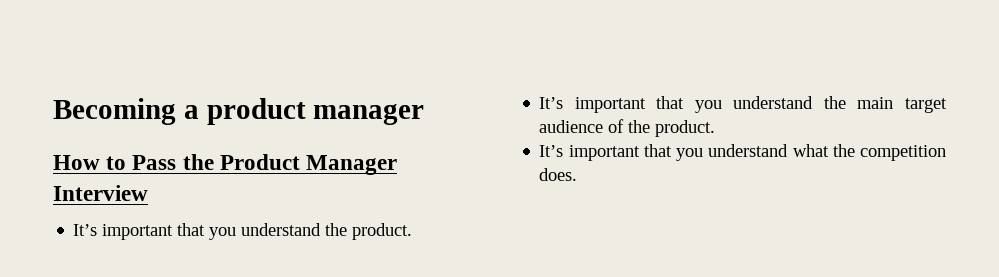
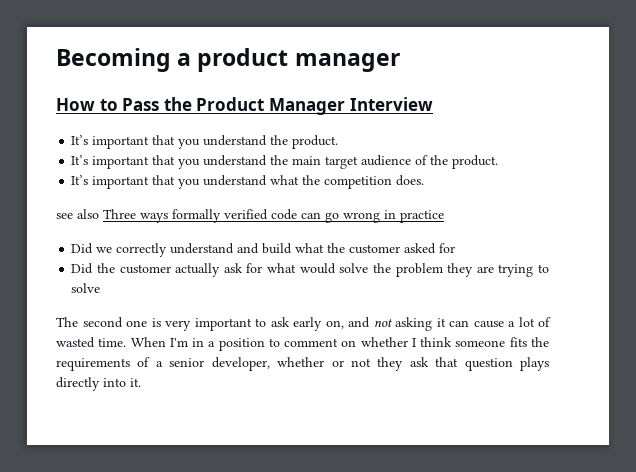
(578, 174) none -> [56,209,444,223] [71,243,456,257] [71,263,549,277] [71,283,101,293] [56,317,551,331] [56,337,549,351] [56,357,550,371] [56,377,141,391] // see also Three ways formally verified code can go wrong in practice // Did we correctly understand and build what the customer asked for // Did the customer actually ask for what would solve the problem they are trying to solve // The second one is very important to ask early on, and not asking it can cause a lot of wasted time. When I'm in a position to comment on whether I think someone fits the requirements of a senior developer, whether or not they ask that question plays directly into it.

